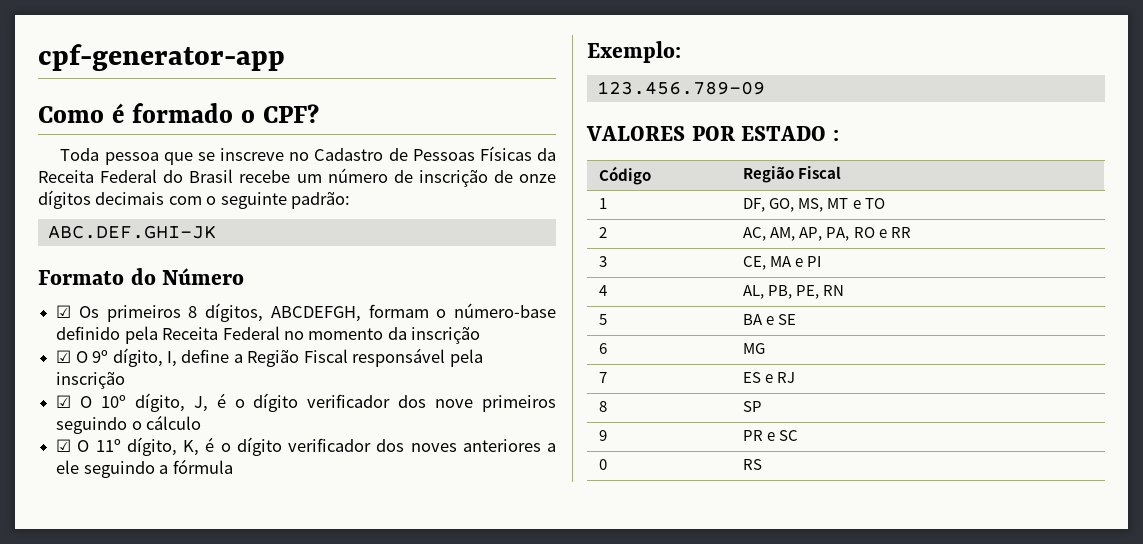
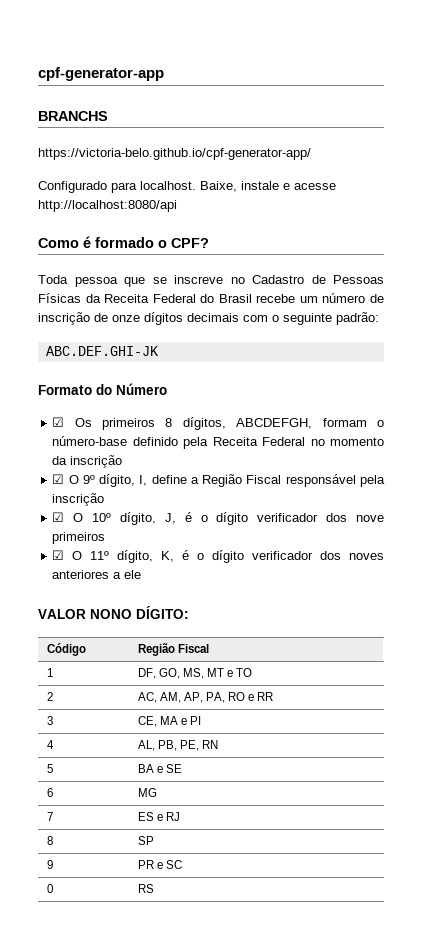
(285, 57) none -> [38,111,108,121] [38,148,311,160] [38,181,336,193] [38,200,177,212] // BRANCHS // https://victoria-belo.github.io/cpf-generator-app/ // Configurado para localhost. Baixe, instale e acesse http://localhost:8080/api
[56,415,202,434] seguindo o cálculo -> (106, 538) none
[83,459,233,478] [587,41,681,63] [596,81,765,95] [586,126,839,141] seguindo a fórmula // Exemplo: // 123.456.789-09 // VALORES POR ESTADO : -> [38,606,189,619] // VALOR NONO DÍGITO:

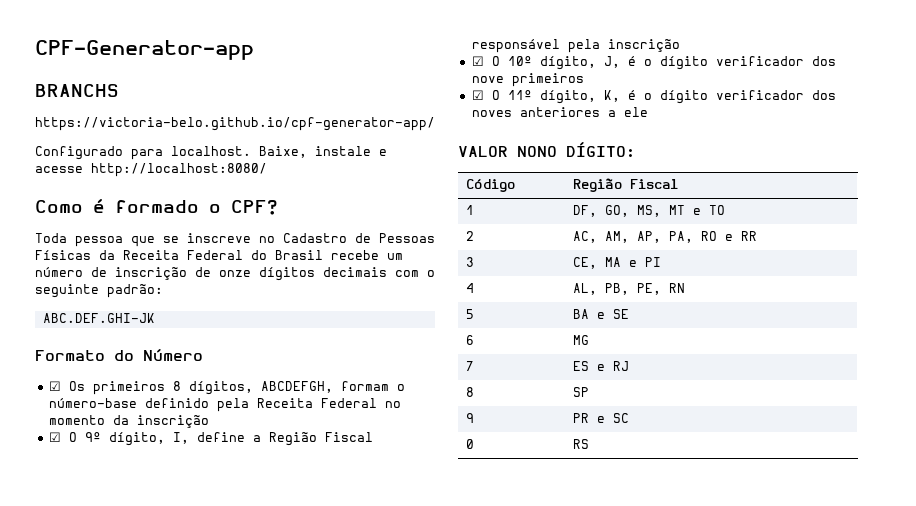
[38,67,164,81] cpf-generator-app -> [35,40,254,60] CPF-Generator-app
[38,200,177,212] http://localhost:8080/api -> [91,163,267,177] http://localhost:8080/

